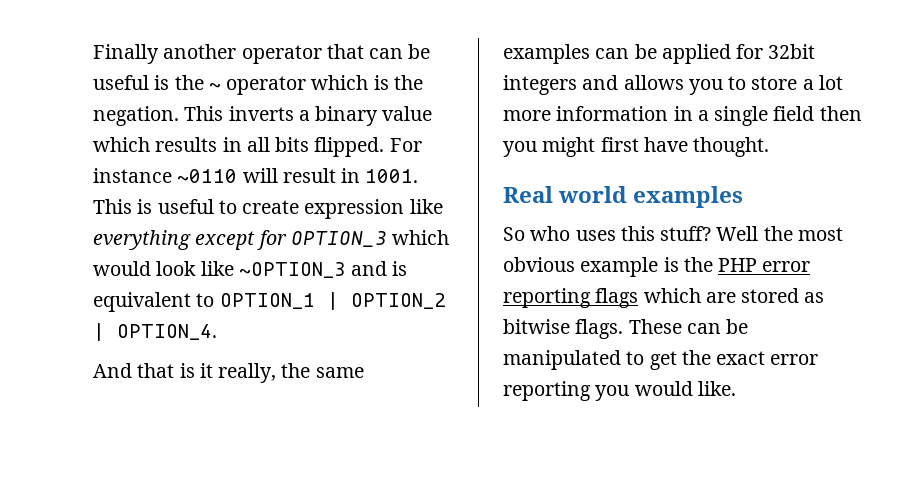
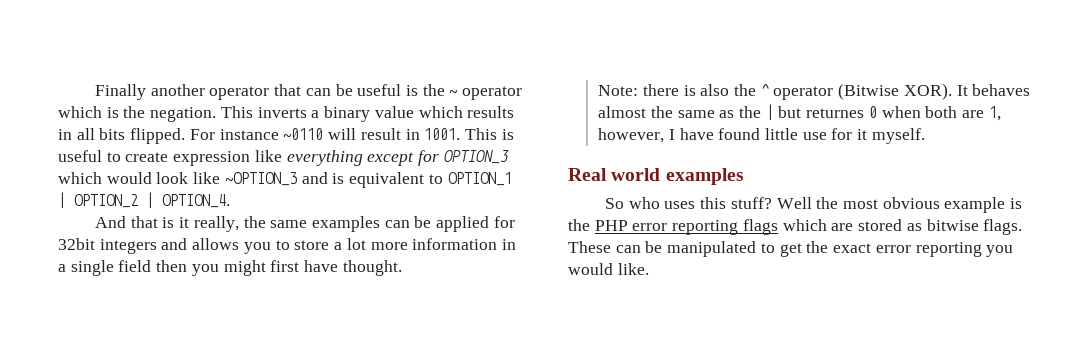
(770, 147) none -> [598,83,1031,100] [598,104,1001,121] [598,128,925,144] // Note: there is also the ^ operator (Bitwise XOR). It behaves almost the same as the | but returnes 0 when both are 1, however, I have found little use for it myself.

